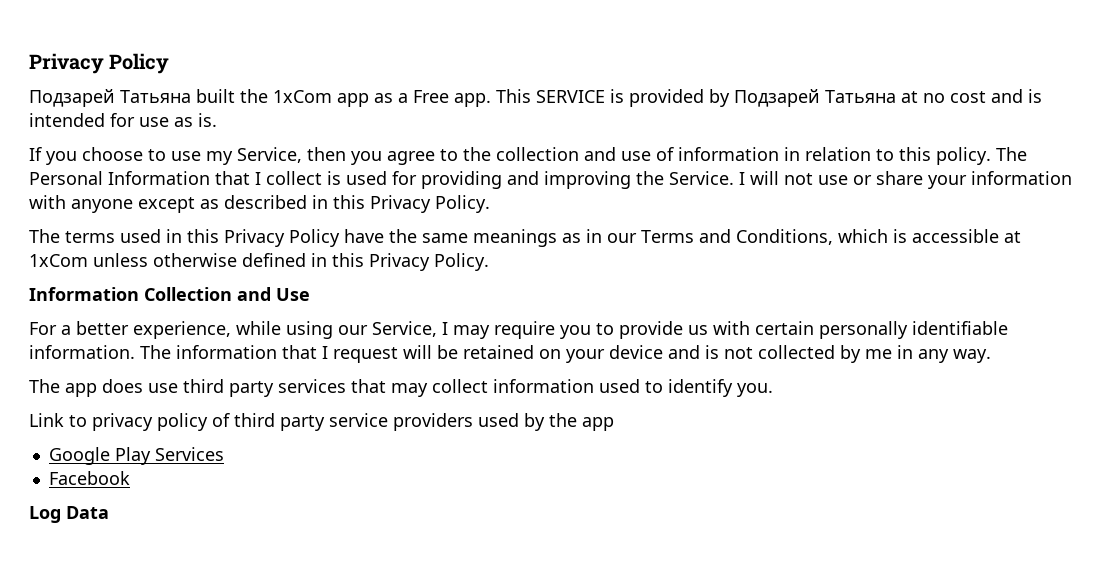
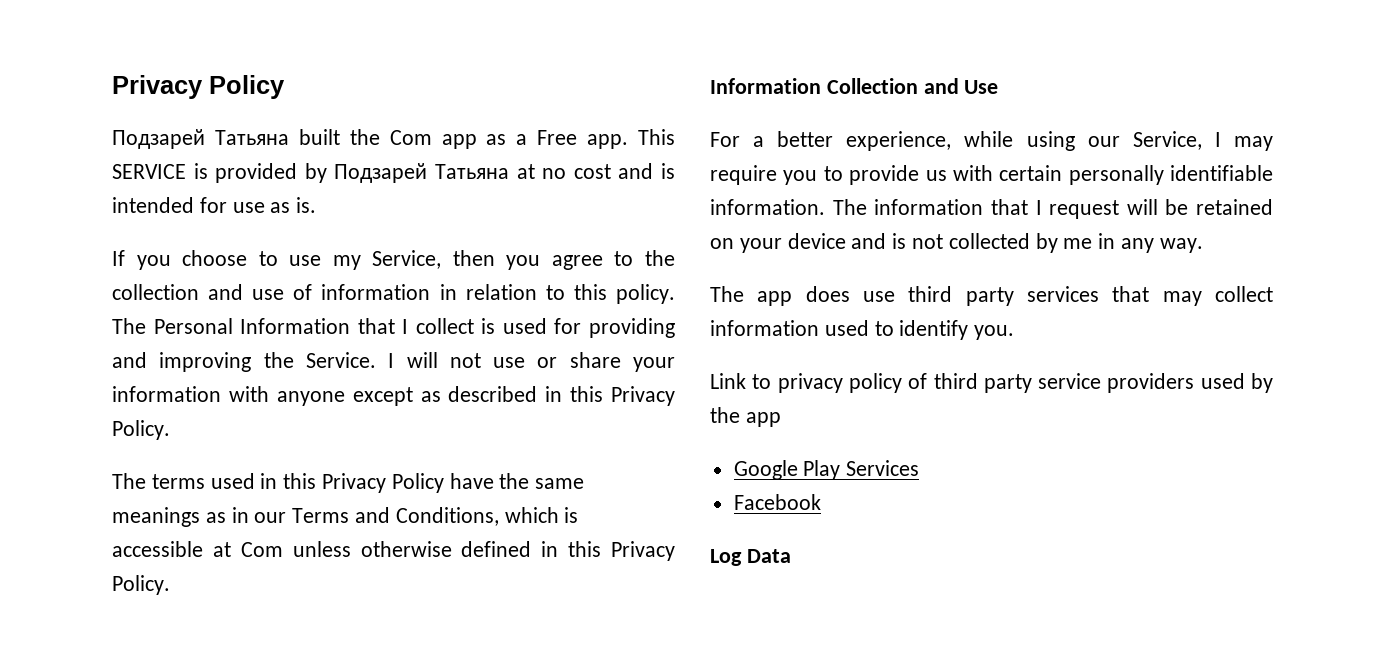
[273,90,332,103] 1xCom -> [389,130,432,145] Com
[29,254,88,267] 1xCom -> [240,542,283,557] Com

